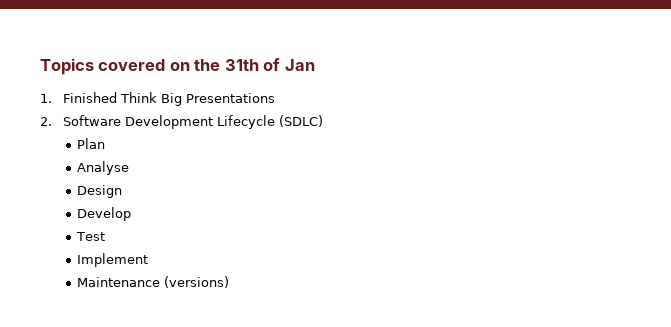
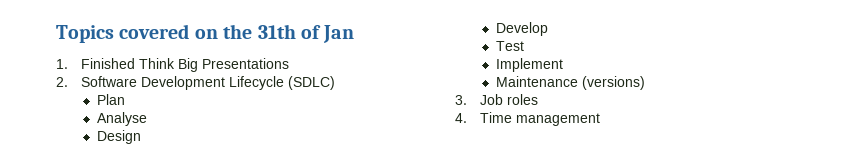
(230, 282) none -> [455,94,539,105] [455,112,601,126] // 3. Job roles // 4. Time management

